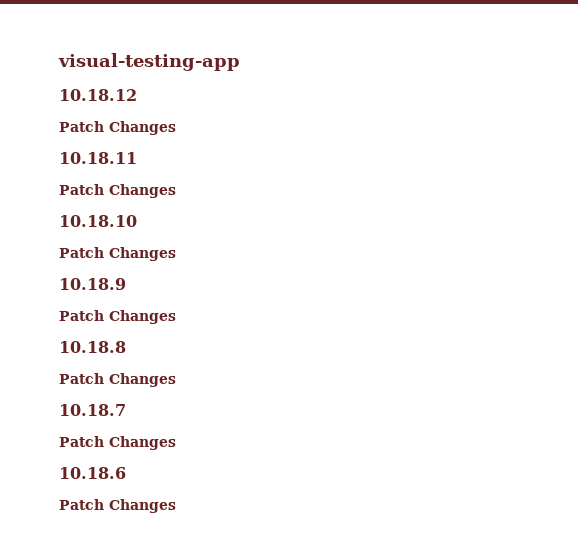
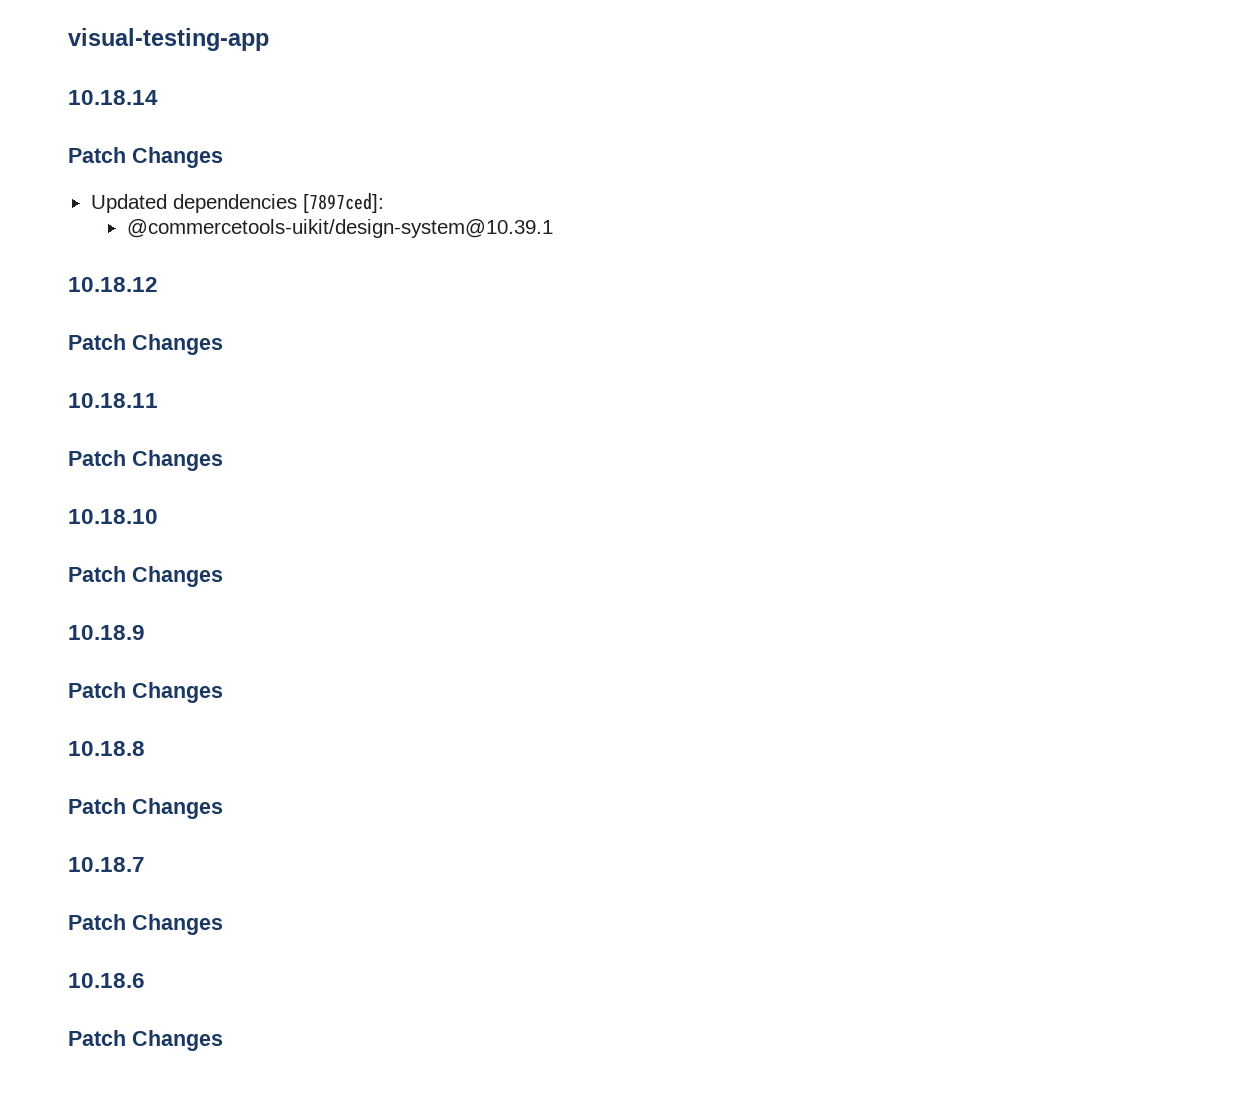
(240, 62) none -> [68,90,158,105] [68,147,223,168] [90,193,384,213] [126,219,553,238] // 10.18.14 // Patch Changes // Updated dependencies [7897ced]: // @commercetools-uikit/design-system@10.39.1

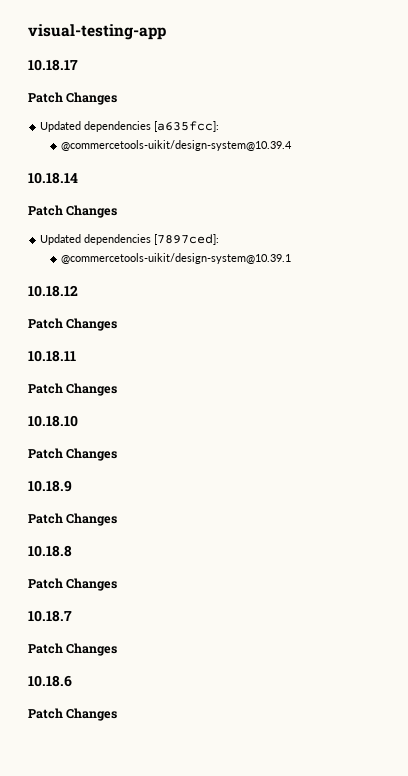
(269, 39) none -> [28,59,78,71] [28,92,118,105] [40,121,220,132] [60,140,292,151] // 10.18.17 // Patch Changes // Updated dependencies [a635fcc]: // @commercetools-uikit/design-system@10.39.4

